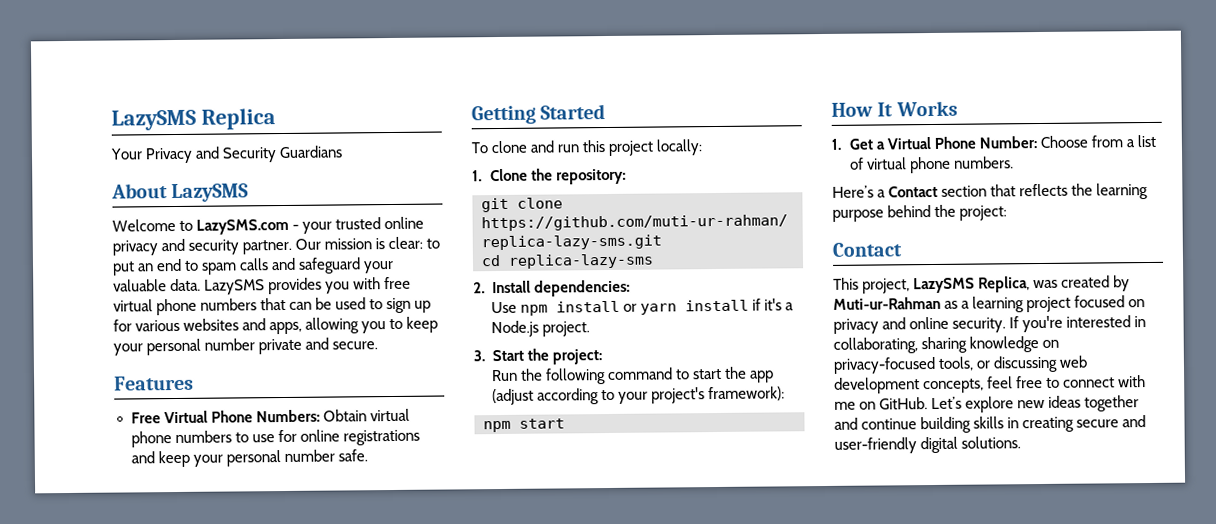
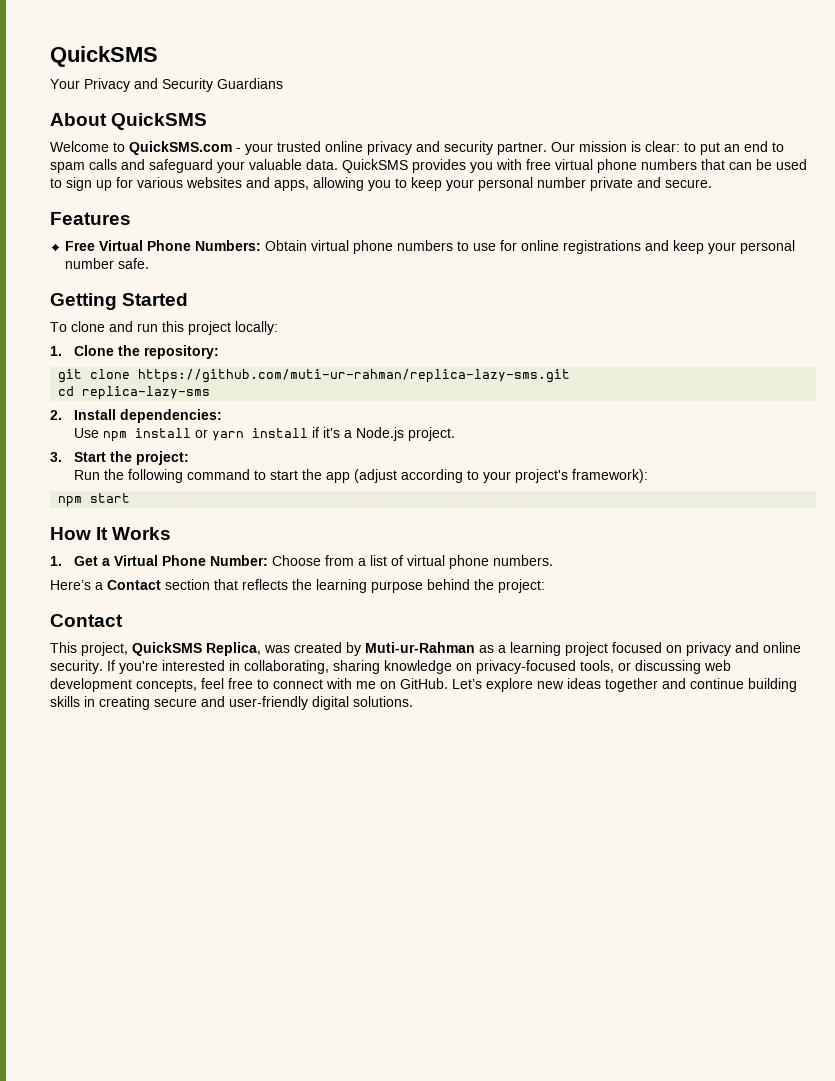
[111,108,276,131] LazySMS Replica -> [50,46,158,67] QuickSMS
[171,183,250,203] LazySMS -> [111,113,208,130] QuickSMS
[196,218,290,235] LazySMS.com -> [129,141,232,155] QuickSMS.com
[204,279,266,295] LazySMS -> [342,159,408,173] QuickSMS
[913,277,976,294] LazySMS -> [132,642,202,656] QuickSMS

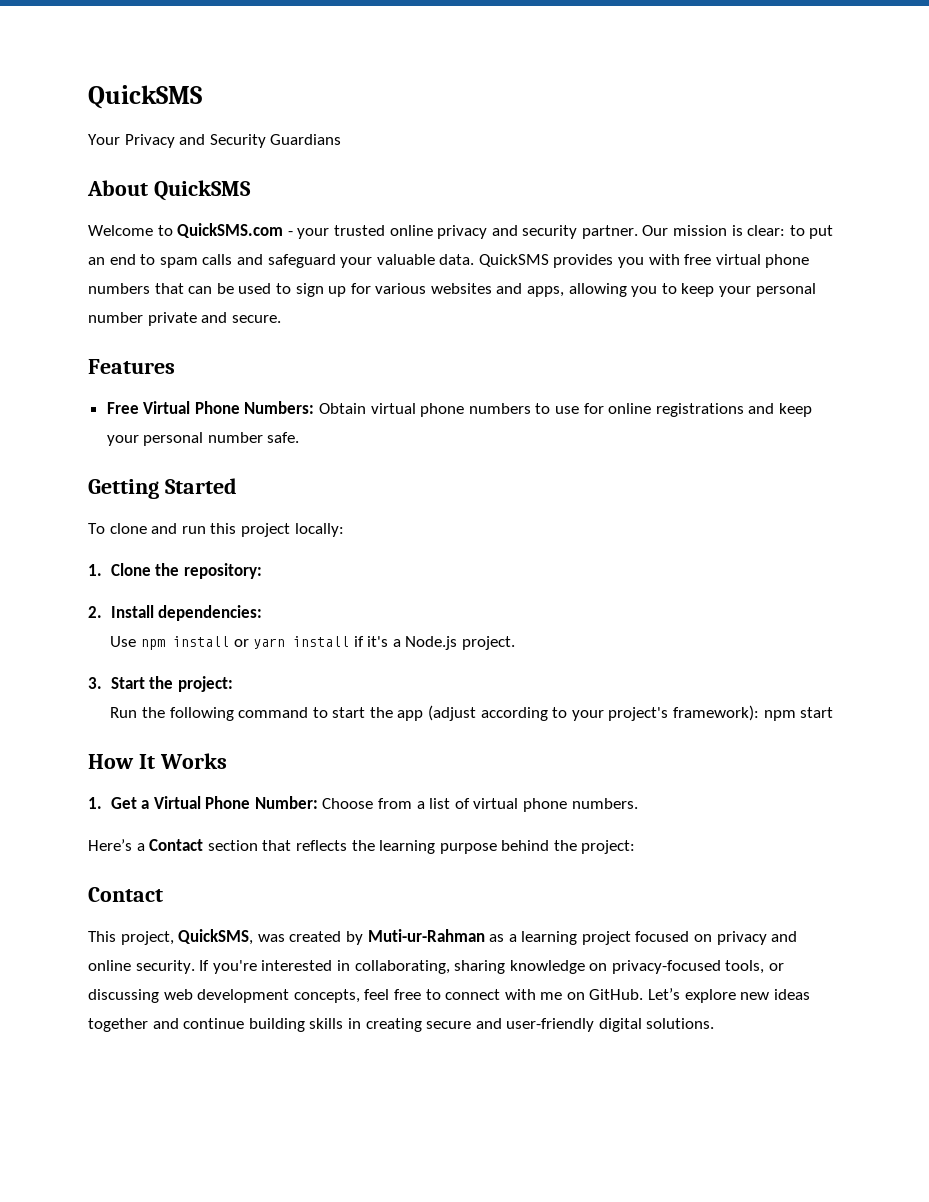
[58,369,571,383] [58,386,211,400] // git clone https://github.com/muti-ur-rahman/replica-lazy-sms.git // cd replica-lazy-sms -> (262, 571) none
(648, 476) // -> (760, 713) none
[132,642,261,656] QuickSMS Replica, -> [178,929,254,945] QuickSMS,

